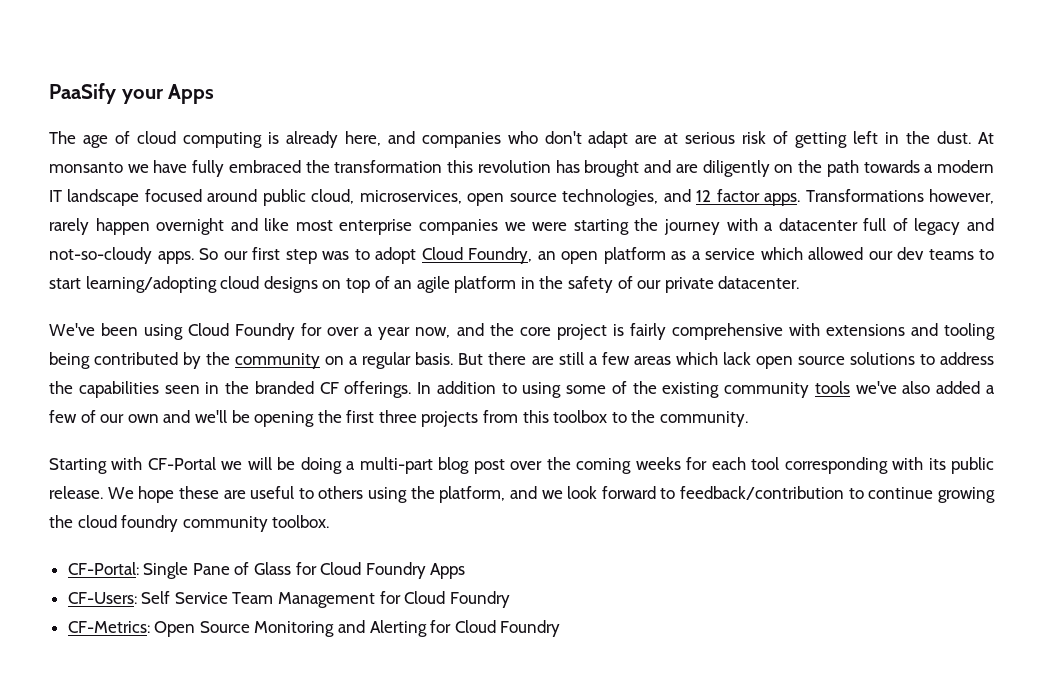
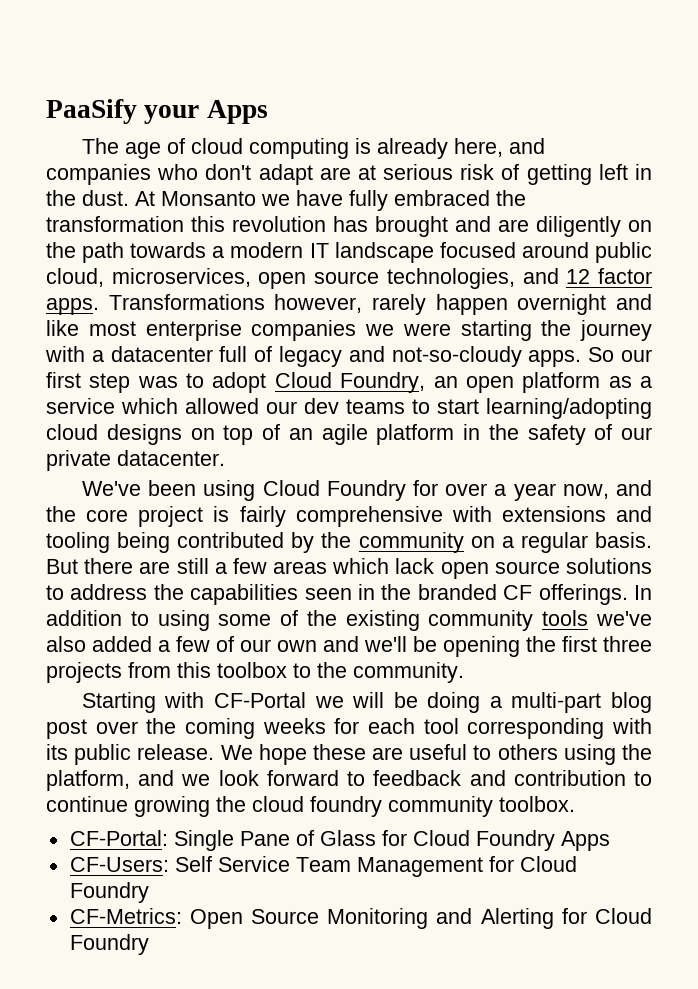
[49,162,123,173] monsanto -> [161,191,256,206] Monsanto
[680,486,845,500] feedback/contribution -> [373,770,626,786] feedback and contribution

